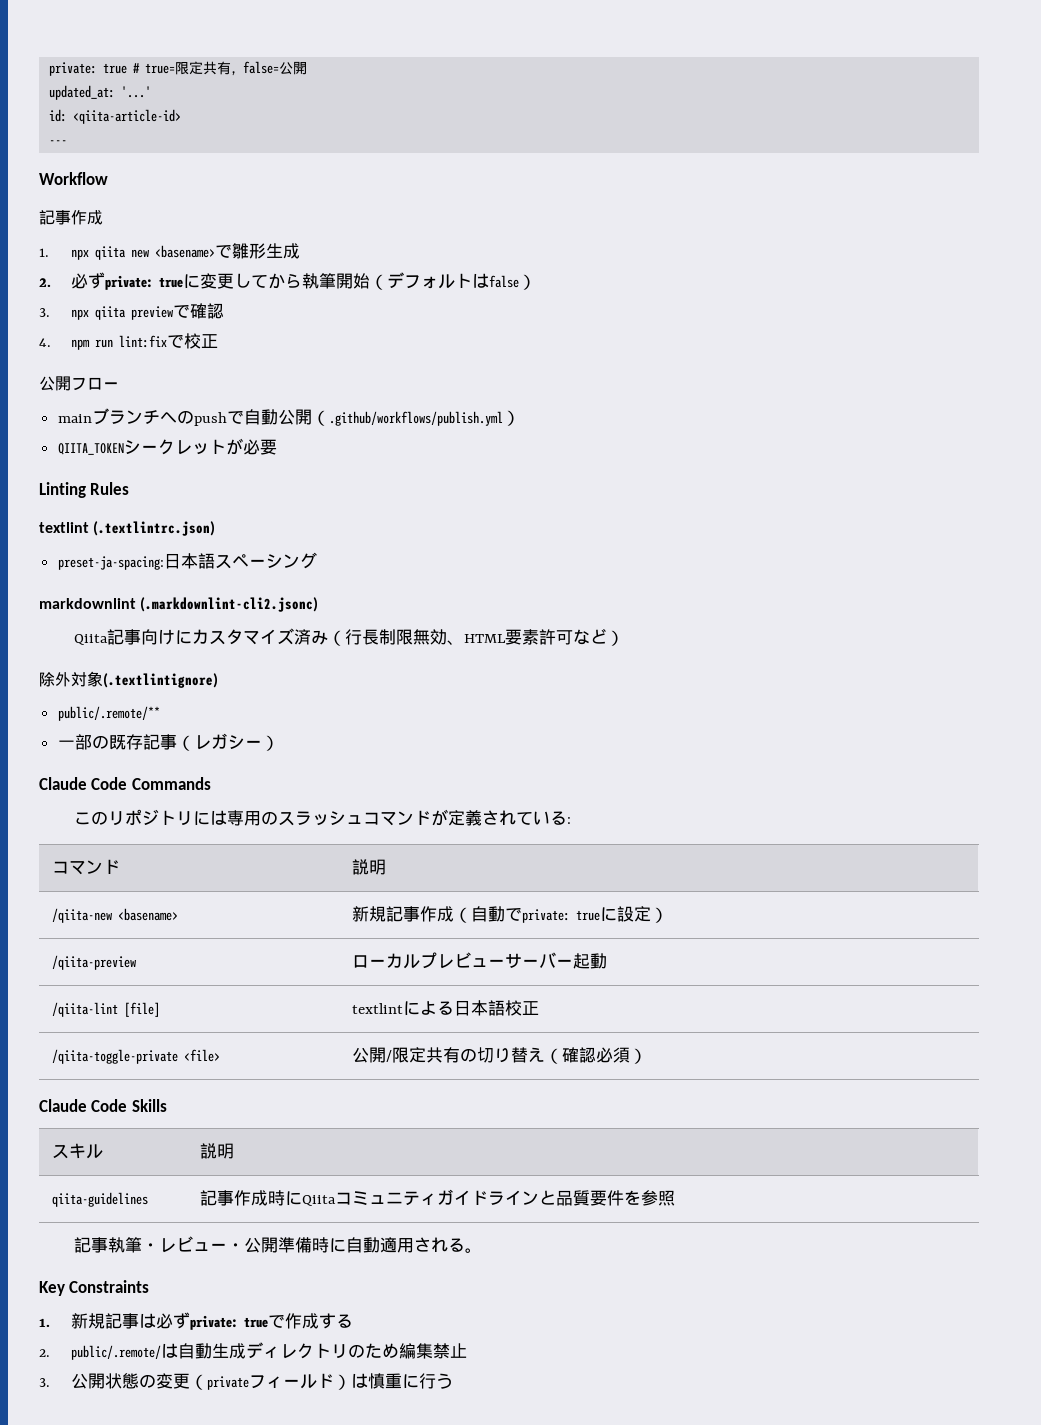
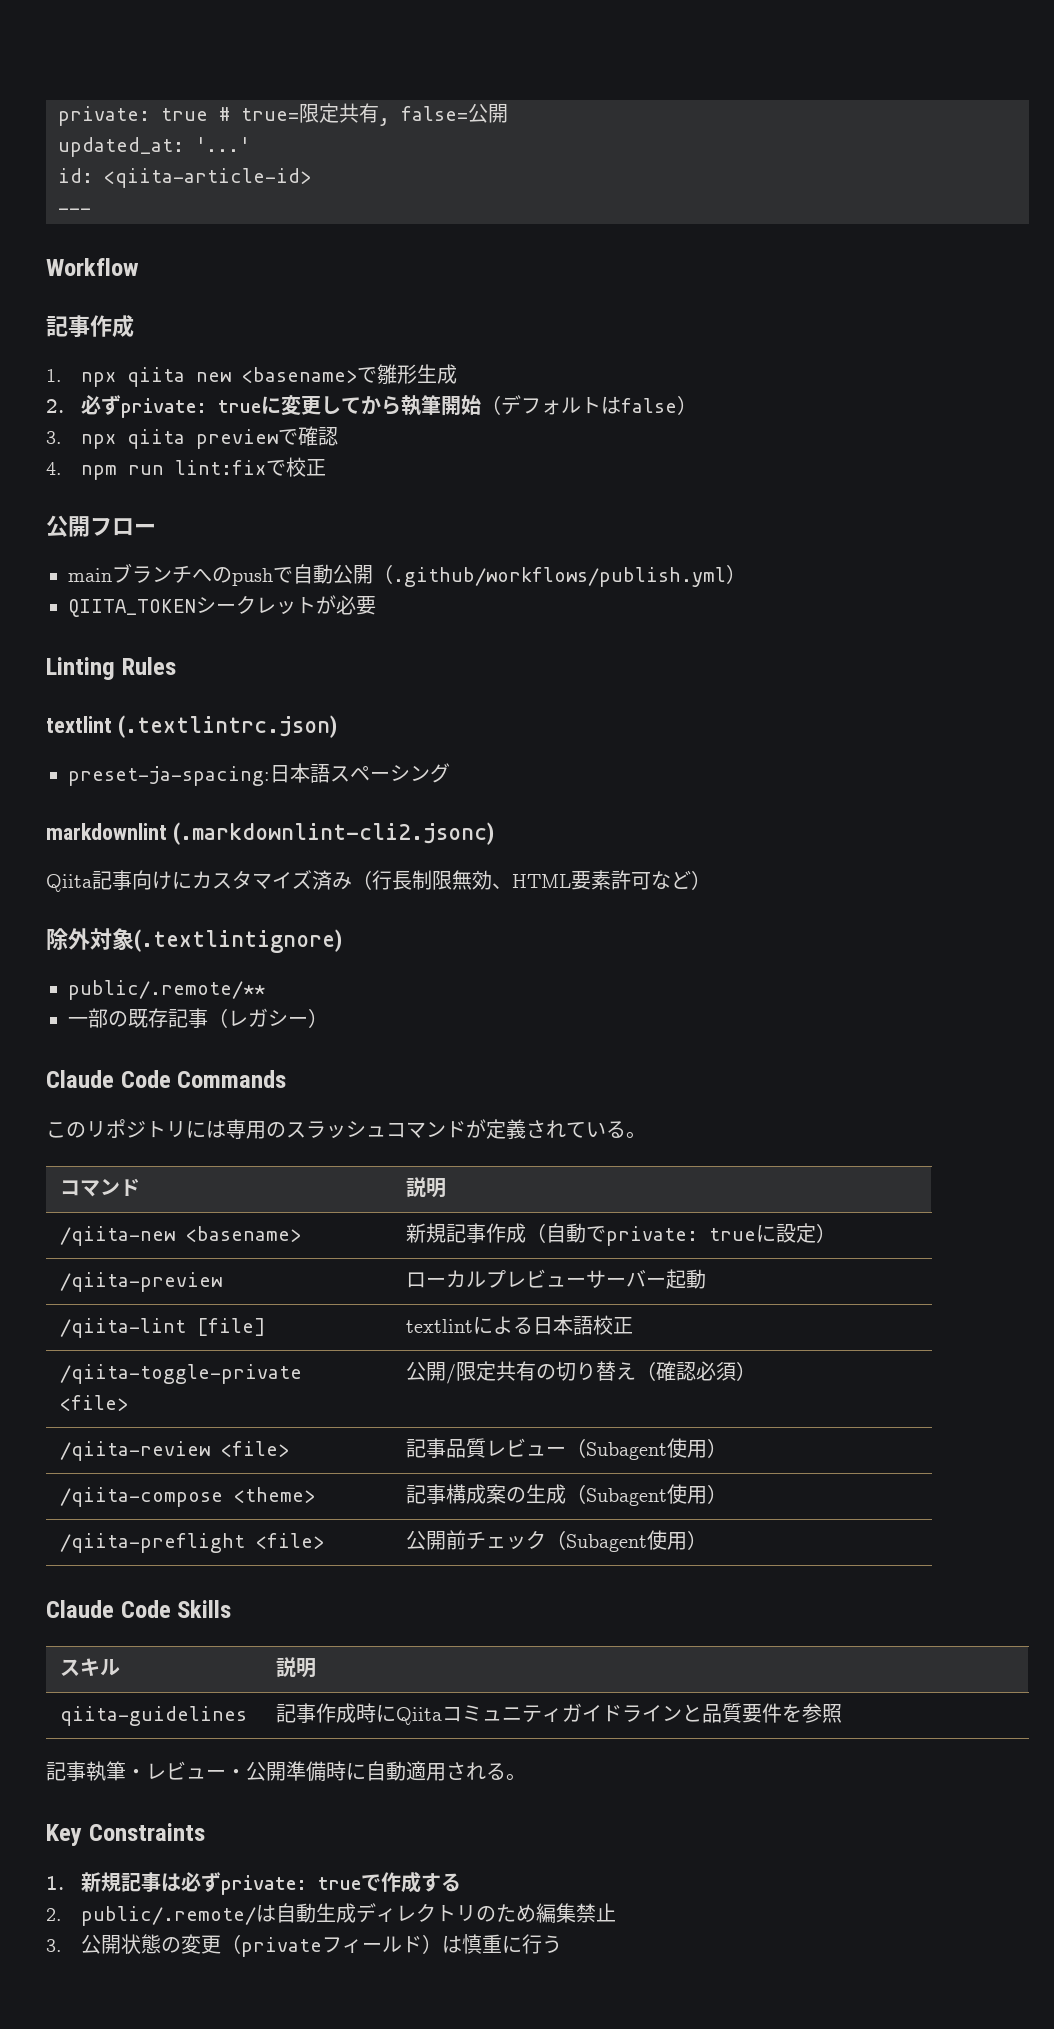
[566,817,571,824] : -> [626,1131,646,1139] 。
(648, 1056) none -> [60,1441,290,1461] [406,1438,728,1460] [60,1487,316,1507] [406,1484,728,1506] [60,1533,325,1553] [406,1530,708,1552] // /qiita-review <file> | 記事品質レビュー（Subagent使用） // /qiita-compose <theme> | 記事構成案の生成（Subagent使用） // /qiita-preflight <file> | 公開前チェック（Subagent使用）

